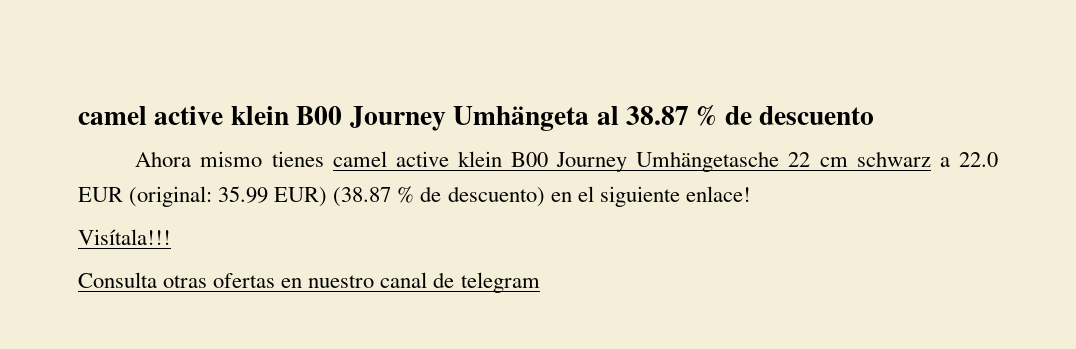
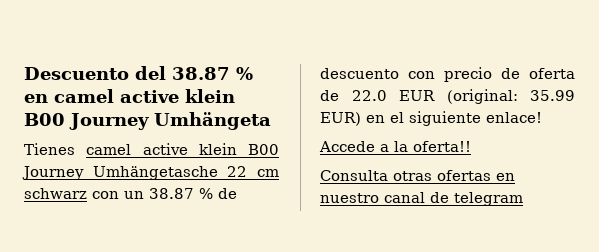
(78, 115) none -> [24,66,253,80] [24,94,48,103] Descuento del 38.87 % en
[596,105,875,126] [135,151,324,167] al 38.87 % de descuento // Ahora mismo tienes -> [24,143,75,155] // Tienes
[939,157,950,167] a -> [92,188,237,199] [320,67,575,82] [320,90,339,101] con un 38.87 % de descuento con precio de oferta de
[333,186,545,207] (38.87 % de descuento) -> (361, 119) none
[78,229,171,245] Visítala!!! -> [319,141,471,152] Accede a la oferta!!

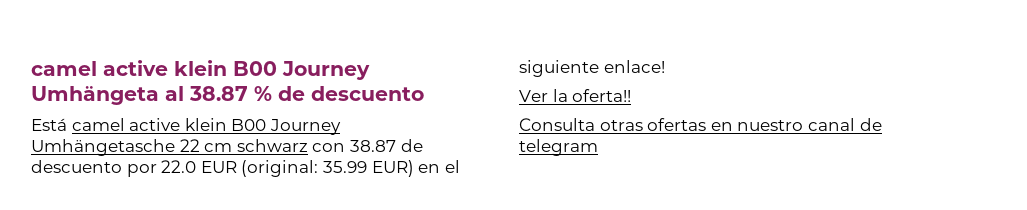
[24,66,253,80] [24,94,48,103] Descuento del 38.87 % en -> (31, 68) none
[24,143,75,155] // Tienes -> [165,86,424,101] [31,118,67,131] al 38.87 % de descuento // Está
[124,188,237,199] [320,67,575,82] [320,90,339,101] un 38.87 % de descuento con precio de oferta de -> [349,139,423,152] [31,160,157,177] 38.87 de descuento por
[319,141,389,152] Accede a -> [519,90,548,102] Ver

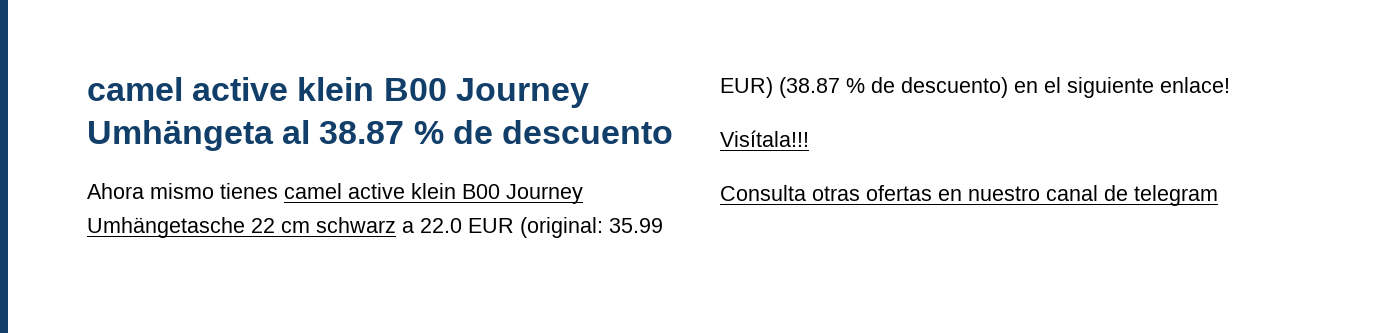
[31,118,67,131] Está -> [87,183,278,199] Ahora mismo tienes
[312,139,423,152] [31,160,157,177] con 38.87 de descuento por -> [402,221,414,233] a
(414, 168) none -> [779,77,1008,98] (38.87 % de descuento)
[519,89,632,102] Ver la oferta!! -> [720,130,809,147] Visítala!!!

